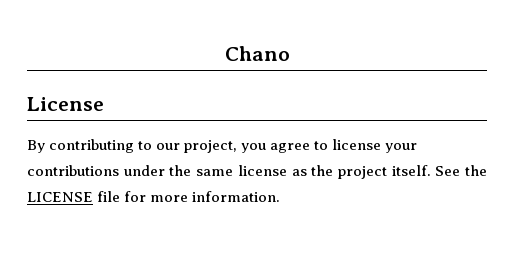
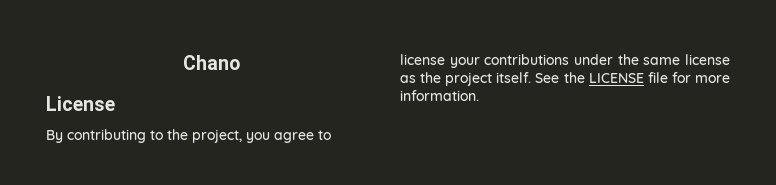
[156,143,181,150] our -> [167,129,188,140] the

